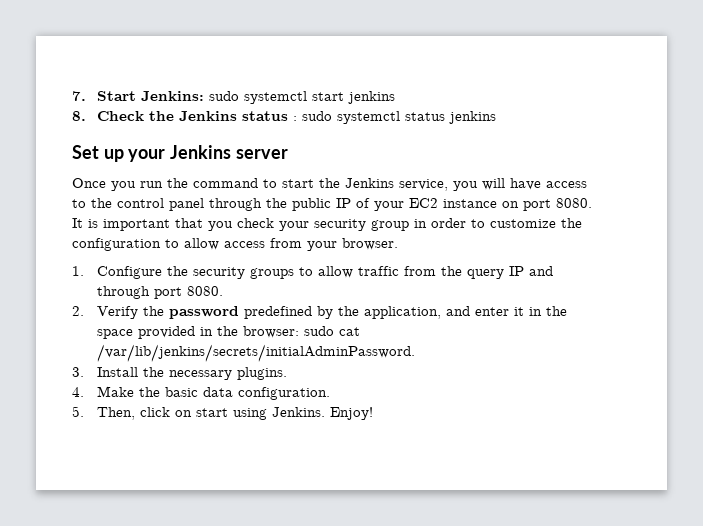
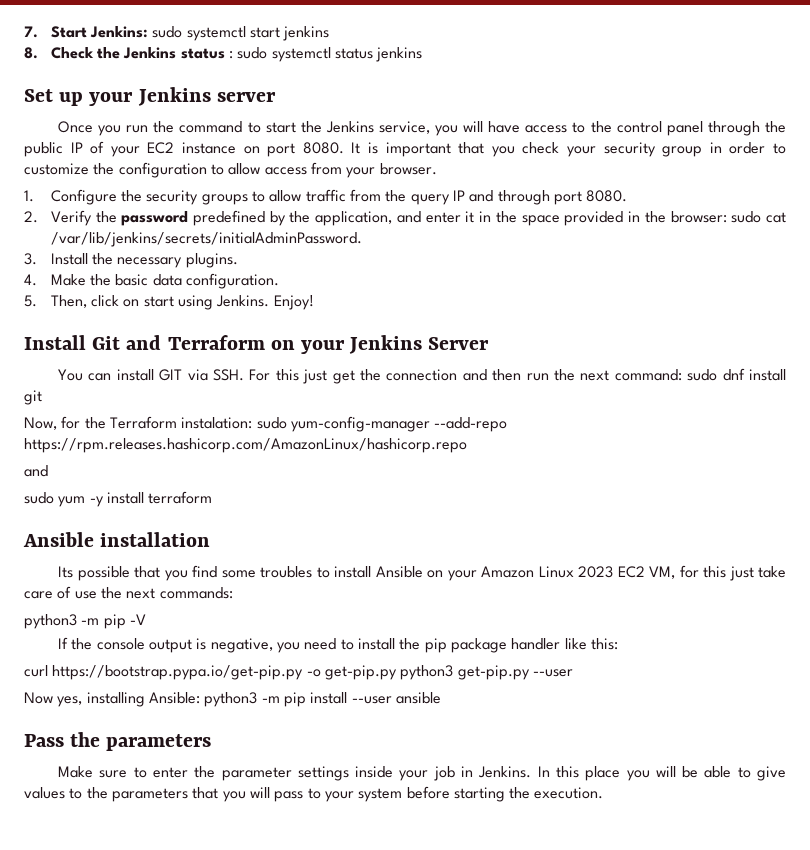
(374, 413) none -> [24,335,490,354] [58,368,786,384] [24,390,42,405] [24,416,508,432] [24,438,467,453] [24,465,48,477] [24,491,213,507] [23,532,211,547] [58,565,787,581] [24,586,233,599] [24,614,146,629] [58,637,618,653] [24,665,573,680] [24,692,441,707] [24,732,212,751] [58,766,787,781] [24,786,604,802] // Install Git and Terraform on your Jenkins Server // You can install GIT via SSH. For this just get the connection and then run the next command: sudo dnf install git // Now, for the Terraform instalation: sudo yum-config-manager --add-repo https://rpm.releases.hashicorp.com/AmazonLinux/hashicorp.repo // and // sudo yum -y install terraform // Ansible installation // Its possible that you find some troubles to install Ansible on your Amazon Linux 2023 EC2 VM, for this just take care of use the next commands: // python3 -m pip -V // If the console output is negative, you need to install the pip package handler like this: // curl https://bootstrap.pypa.io/get-pip.py -o get-pip.py python3 get-pip.py --user // Now yes, installing Ansible: python3 -m pip install --user ansible // Pass the parameters // Make sure to enter the parameter settings inside your job in Jenkins. In this place you will be able to give values to the parameters that you will pass to your system before starting the execution.

